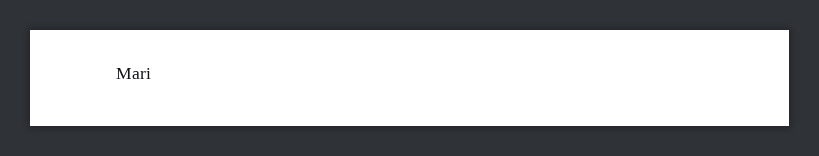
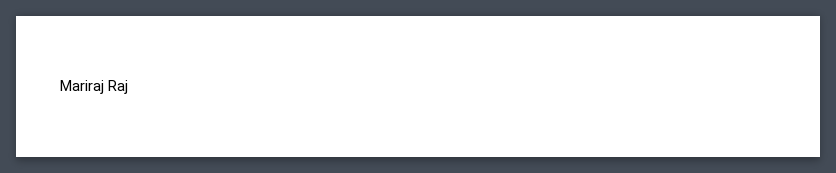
[116,68,151,79] Mari -> [60,80,129,94] Mariraj Raj

